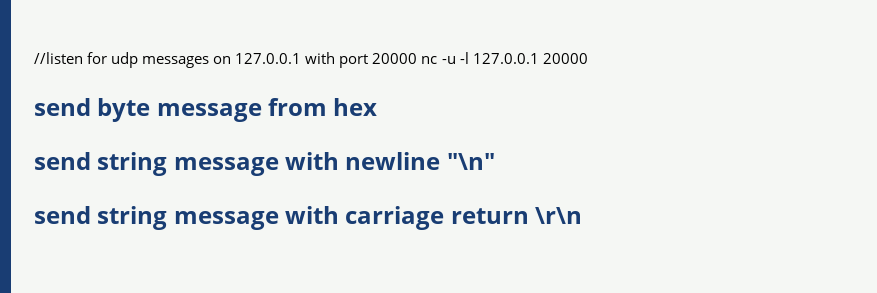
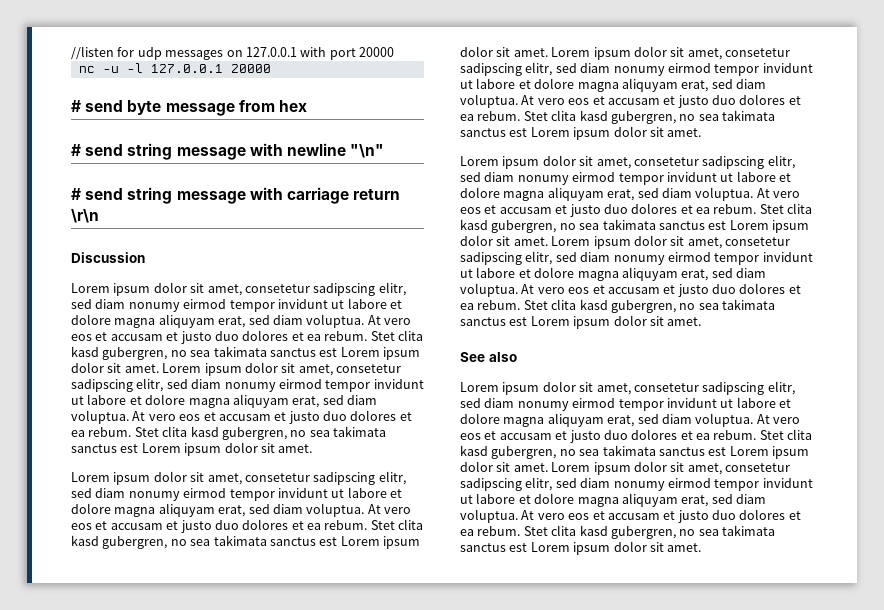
(418, 58) none -> (394, 52) //
(588, 58) none -> [71,100,81,112] #
(378, 107) none -> [71,144,81,156] #
(495, 161) none -> [71,188,81,200] #
(583, 215) none -> [71,252,145,263] [71,282,406,296] [71,298,402,312] [71,314,411,328] [71,330,424,344] [71,346,420,360] [71,362,401,376] [71,378,424,392] [71,394,377,408] [71,410,412,424] [71,426,386,440] [71,442,313,456] [71,471,406,485] [71,487,402,501] [71,503,411,517] [71,519,424,533] [71,535,420,549] [460,46,790,60] [460,62,813,76] [460,78,766,92] [460,94,801,108] [460,110,775,124] [460,126,702,140] [460,155,795,169] [460,171,791,185] [460,187,800,201] [460,203,813,217] [460,219,809,233] [460,235,790,249] [460,251,813,265] [460,267,766,281] [460,283,801,297] [460,299,775,313] [460,315,702,329] [460,352,517,362] [460,381,795,395] [460,397,791,411] [460,413,800,427] [460,429,813,443] [460,445,809,459] [460,461,790,475] [460,477,813,491] [460,493,766,507] [460,509,801,523] [460,525,775,539] [460,541,702,555] // Discussion // Lorem ipsum dolor sit amet, consetetur sadipscing elitr, sed diam nonumy eirmod tempor invidunt ut labore et dolore magna aliquyam erat, sed diam voluptua. At vero eos et accusam et justo duo dolores et ea rebum. Stet clita kasd gubergren, no sea takimata sanctus est Lorem ipsum dolor sit amet. Lorem ipsum dolor sit amet, consetetur sadipscing elitr, sed diam nonumy eirmod tempor invidunt ut labore et dolore magna aliquyam erat, sed diam voluptua. At vero eos et accusam et justo duo dolores et ea rebum. Stet clita kasd gubergren, no sea takimata sanctus est Lorem ipsum dolor sit amet. // Lorem ipsum dolor sit amet, consetetur sadipscing elitr, sed diam nonumy eirmod tempor invidunt ut labore et dolore magna aliquyam erat, sed diam voluptua. At vero eos et accusam et justo duo dolores et ea rebum. Stet clita kasd gubergren, no sea takimata sanctus est Lorem ipsum dolor sit amet. Lorem ipsum dolor sit amet, consetetur sadipscing elitr, sed diam nonumy eirmod tempor invidunt ut labore et dolore magna aliquyam erat, sed diam voluptua. At vero eos et accusam et justo duo dolores et ea rebum. Stet clita kasd gubergren, no sea takimata sanctus est Lorem ipsum dolor sit amet. // Lorem ipsum dolor sit amet, consetetur sadipscing elitr, sed diam nonumy eirmod tempor invidunt ut labore et dolore magna aliquyam erat, sed diam voluptua. At vero eos et accusam et justo duo dolores et ea rebum. Stet clita kasd gubergren, no sea takimata sanctus est Lorem ipsum dolor sit amet. Lorem ipsum dolor sit amet, consetetur sadipscing elitr, sed diam nonumy eirmod tempor invidunt ut labore et dolore magna aliquyam erat, sed diam voluptua. At vero eos et accusam et justo duo dolores et ea rebum. Stet clita kasd gubergren, no sea takimata sanctus est Lorem ipsum dolor sit amet. // See also // Lorem ipsum dolor sit amet, consetetur sadipscing elitr, sed diam nonumy eirmod tempor invidunt ut labore et dolore magna aliquyam erat, sed diam voluptua. At vero eos et accusam et justo duo dolores et ea rebum. Stet clita kasd gubergren, no sea takimata sanctus est Lorem ipsum dolor sit amet. Lorem ipsum dolor sit amet, consetetur sadipscing elitr, sed diam nonumy eirmod tempor invidunt ut labore et dolore magna aliquyam erat, sed diam voluptua. At vero eos et accusam et justo duo dolores et ea rebum. Stet clita kasd gubergren, no sea takimata sanctus est Lorem ipsum dolor sit amet.

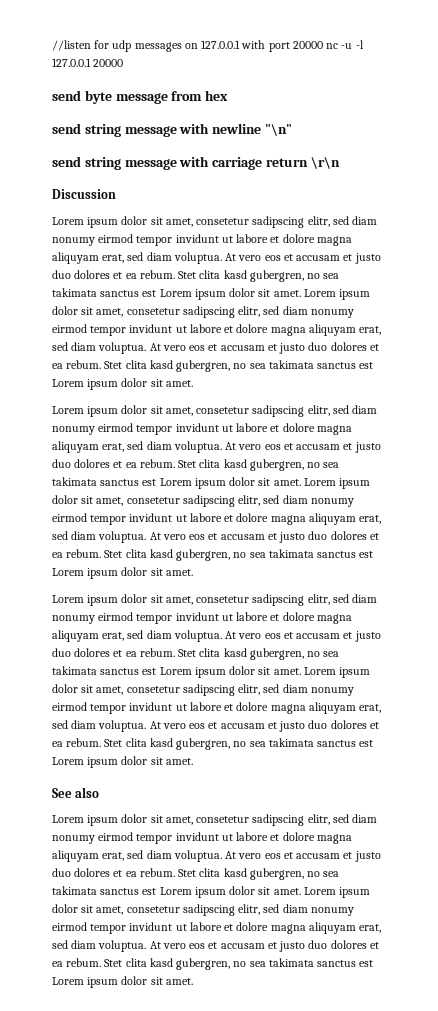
(394, 52) // -> (323, 45) none
[71,100,81,112] # -> (124, 63) none
[71,144,81,156] # -> (229, 95) none
[71,188,81,200] # -> (292, 130) none

